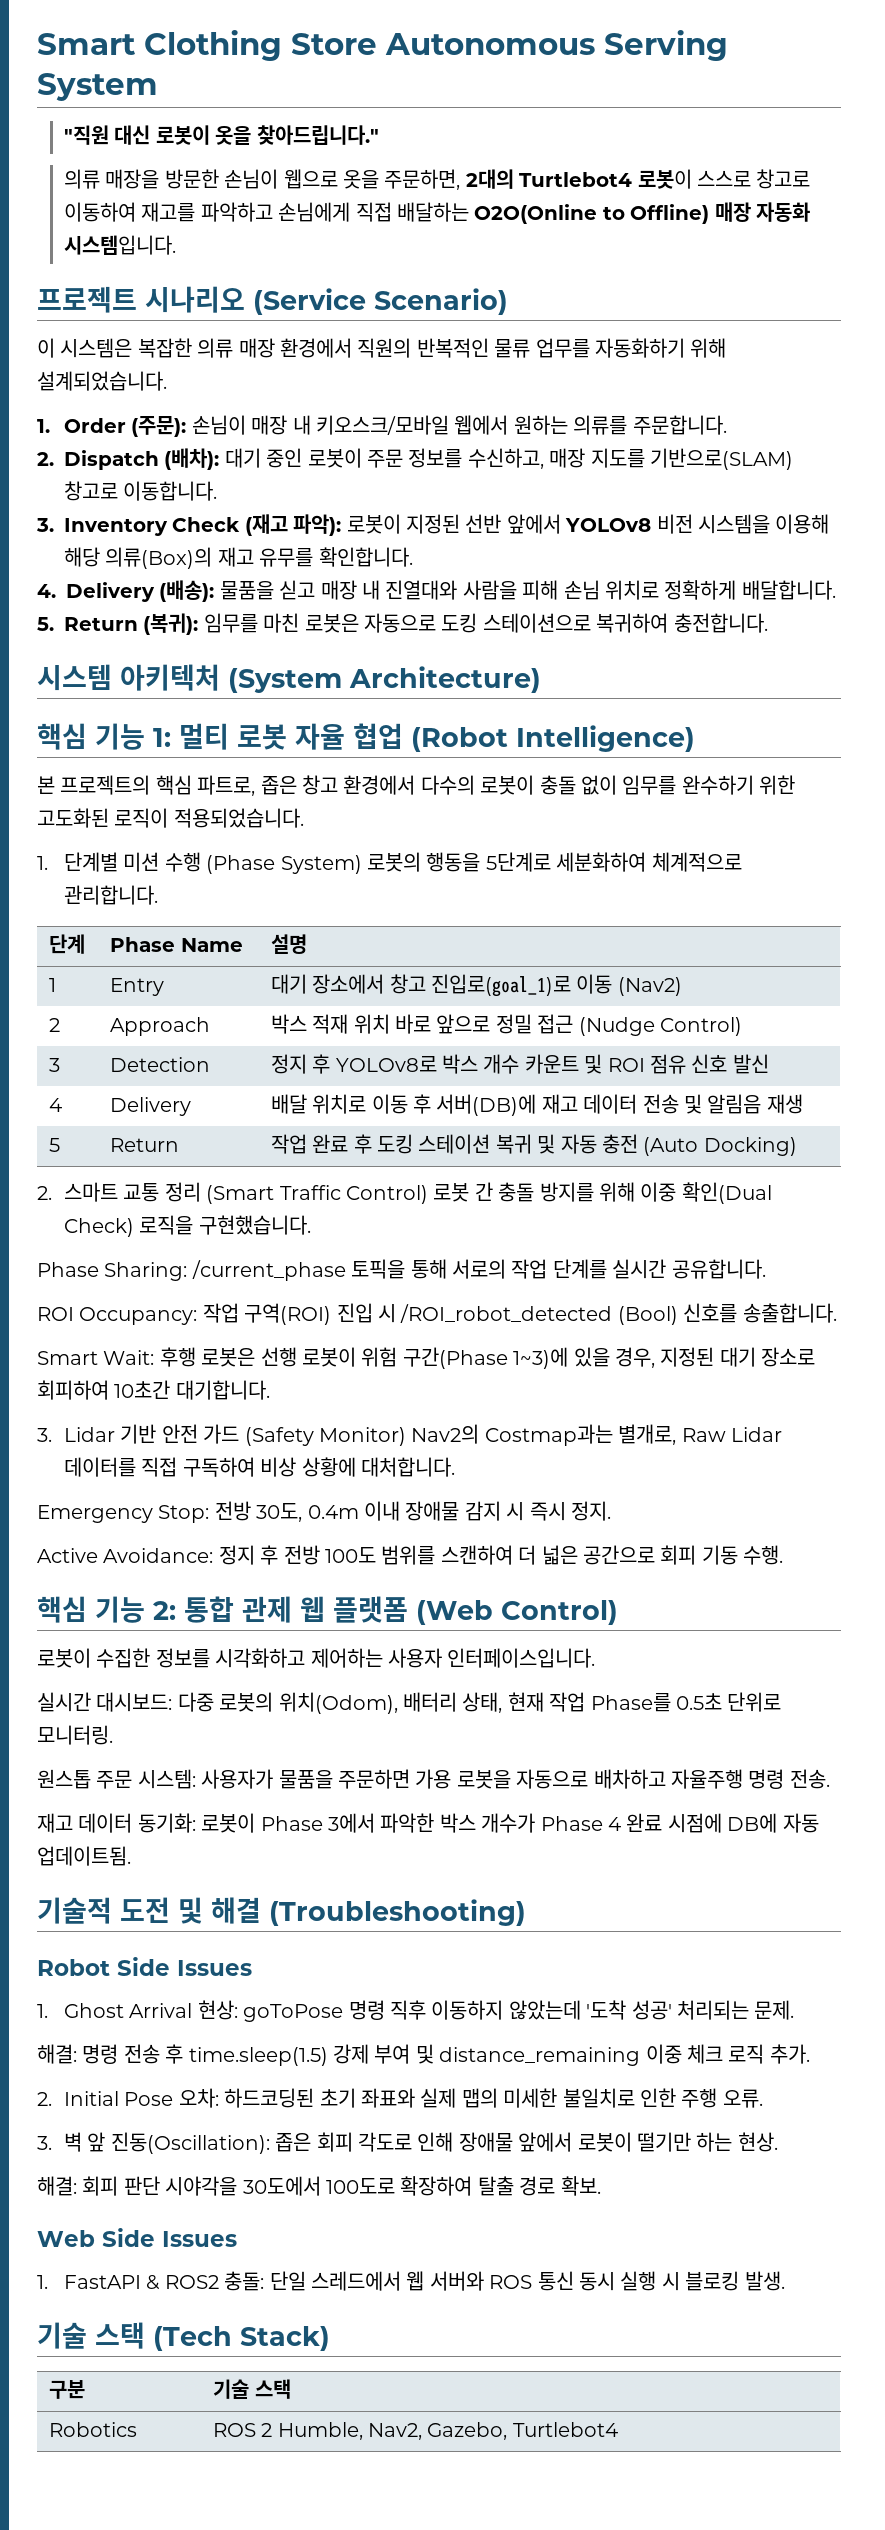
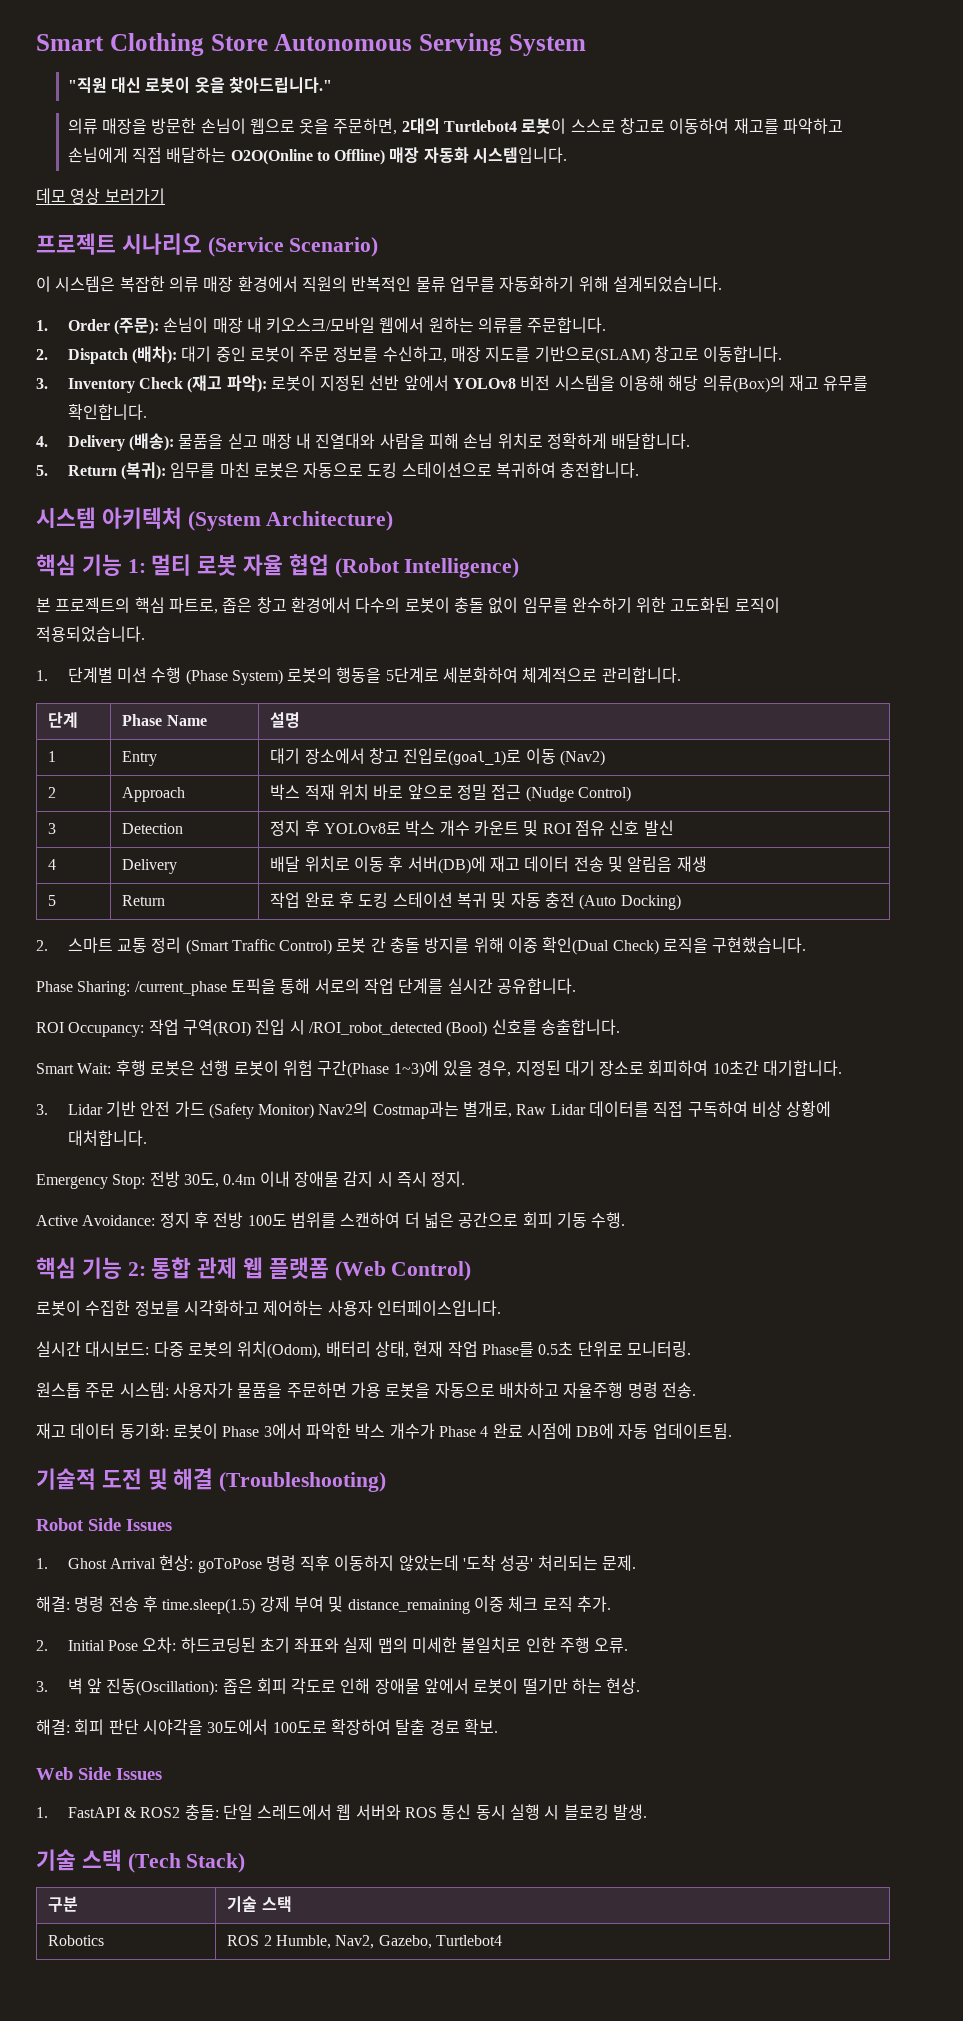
(177, 245) none -> [36,188,165,204] // 데모 영상 보러가기

